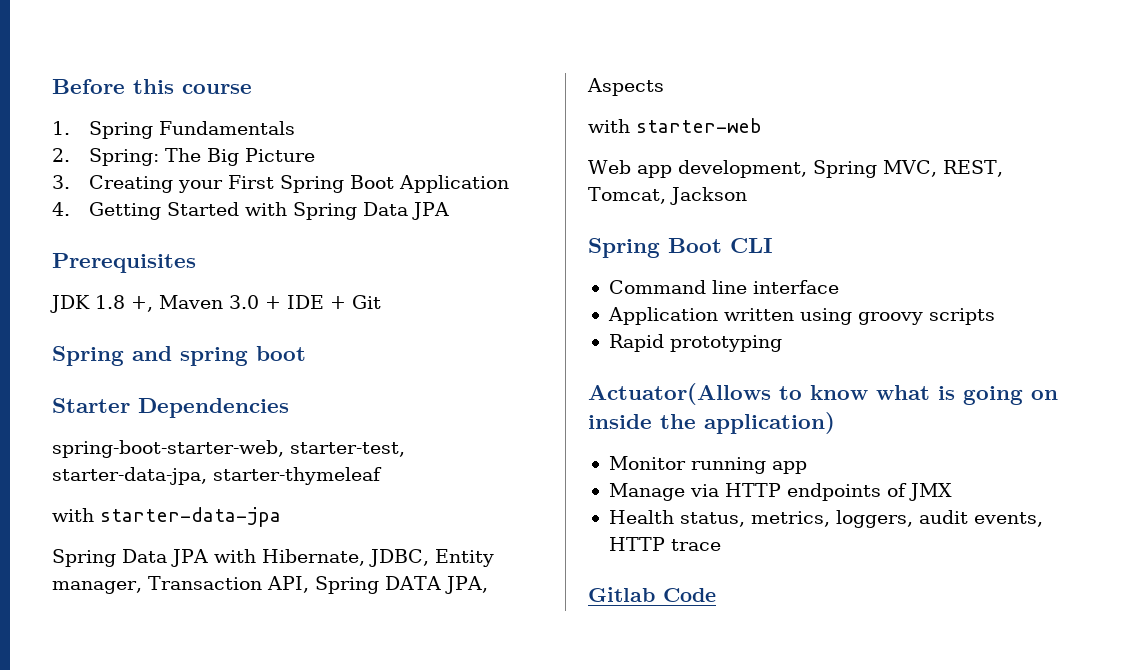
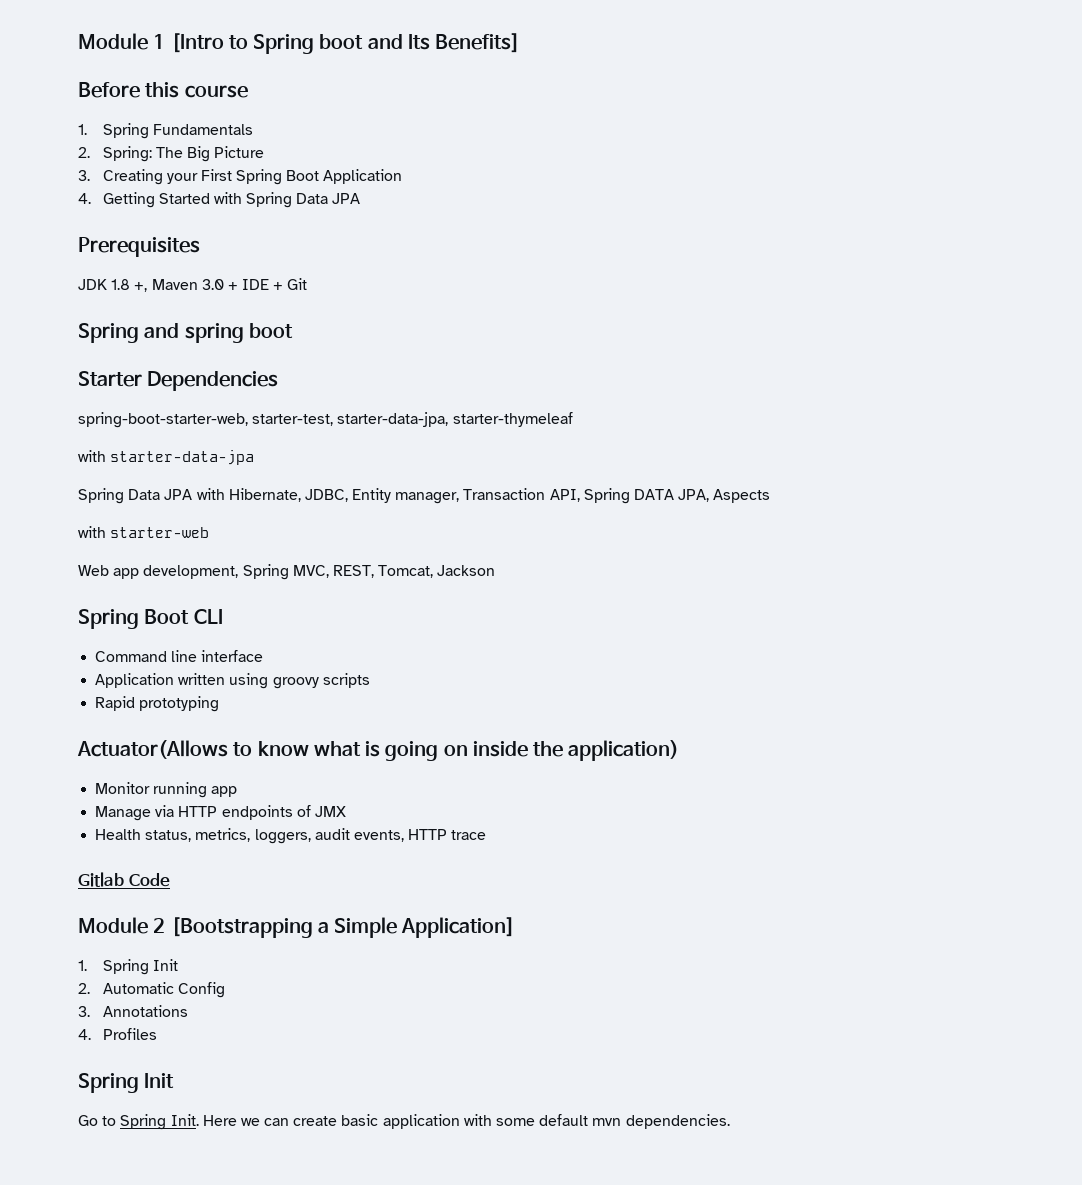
(52, 86) none -> [78,33,521,54] Module 1 [Intro to Spring boot and Its Benefits] //
(716, 595) none -> [78,917,516,938] [78,959,178,975] [78,982,225,998] [78,1005,188,1017] [78,1028,157,1040] [78,1073,175,1093] [78,1114,730,1130] // Module 2 [Bootstrapping a Simple Application] // 1. Spring Init // 2. Automatic Config // 3. Annotations // 4. Profiles // Spring Init // Go to Spring Init. Here we can create basic application with some default mvn dependencies.

